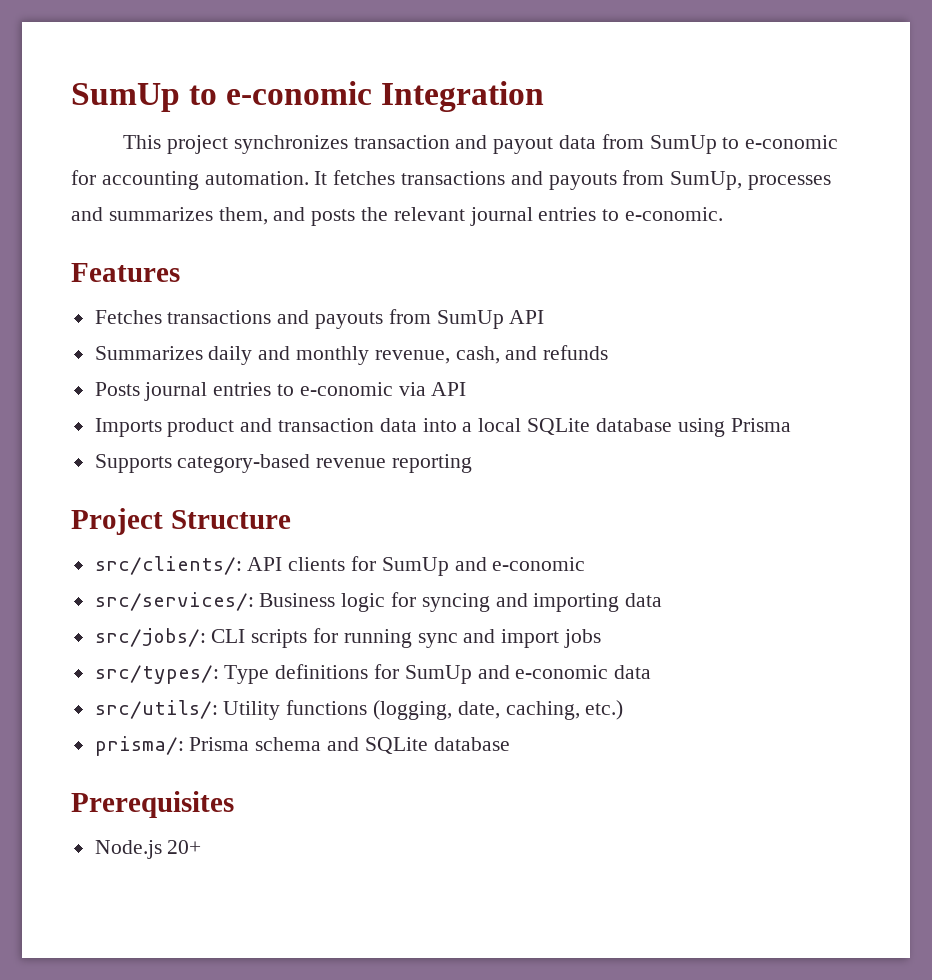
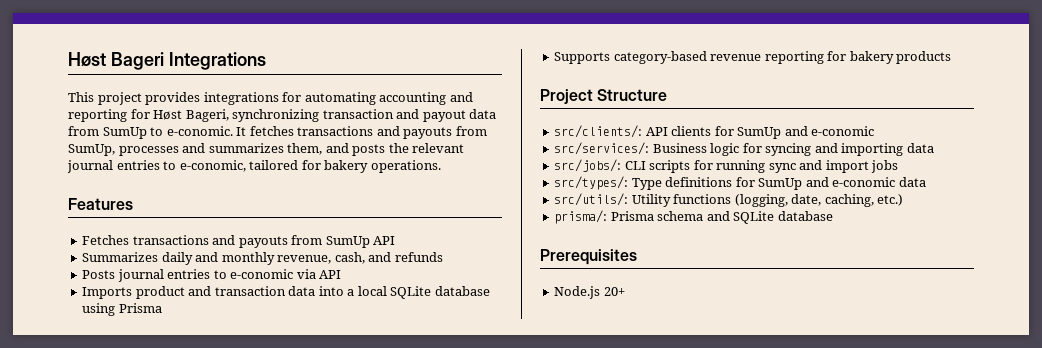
[71,81,545,112] [123,135,348,154] SumUp to e-conomic Integration // This project synchronizes -> [68,52,266,70] [68,92,473,105] [68,109,320,122] Høst Bageri Integrations // This project provides integrations for automating accounting and reporting for Høst Bageri, synchronizing
[745,135,839,149] [71,170,309,190] e-conomic for accounting automation. -> [166,126,233,136] e-conomic.
[625,207,724,221] e-conomic. -> [179,160,441,173] e-conomic, tailored for bakery operations.
(473, 463) none -> [827,51,952,64] for bakery products

